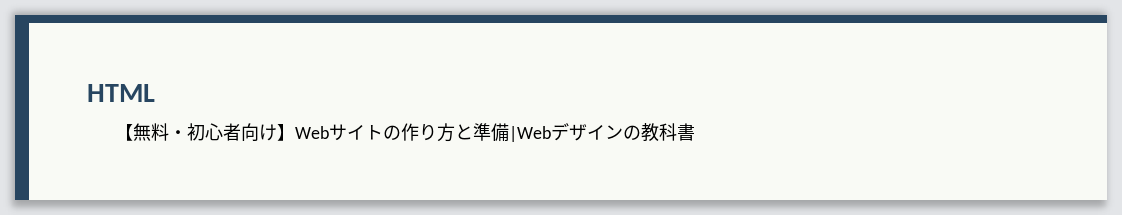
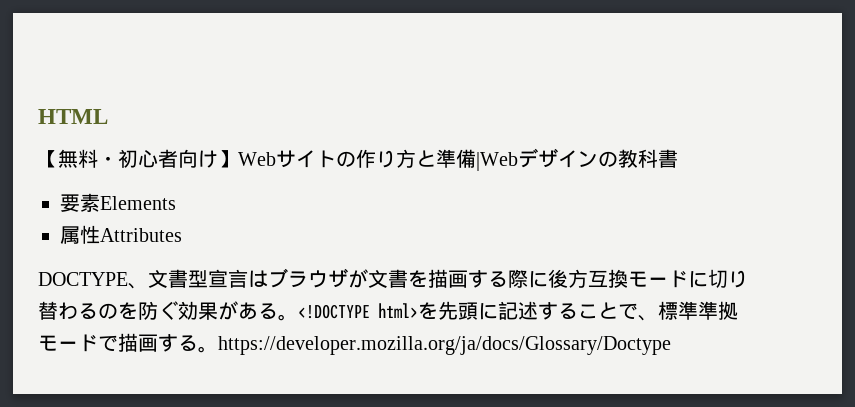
(696, 132) none -> [60,193,176,212] [60,225,182,244] [38,268,748,289] [38,301,738,321] [38,333,671,355] // 要素Elements // 属性Attributes // DOCTYPE、文書型宣言はブラウザが文書を描画する際に後方互換モードに切り替わるのを防ぐ効果がある。<!DOCTYPE html>を先頭に記述することで、標準準拠モードで描画する。https://developer.mozilla.org/ja/docs/Glossary/Doctype

